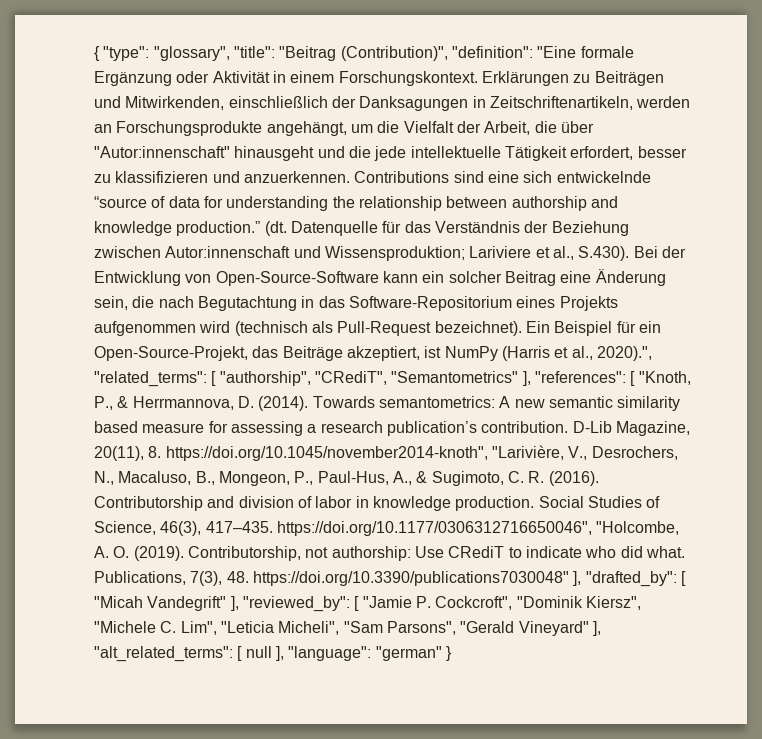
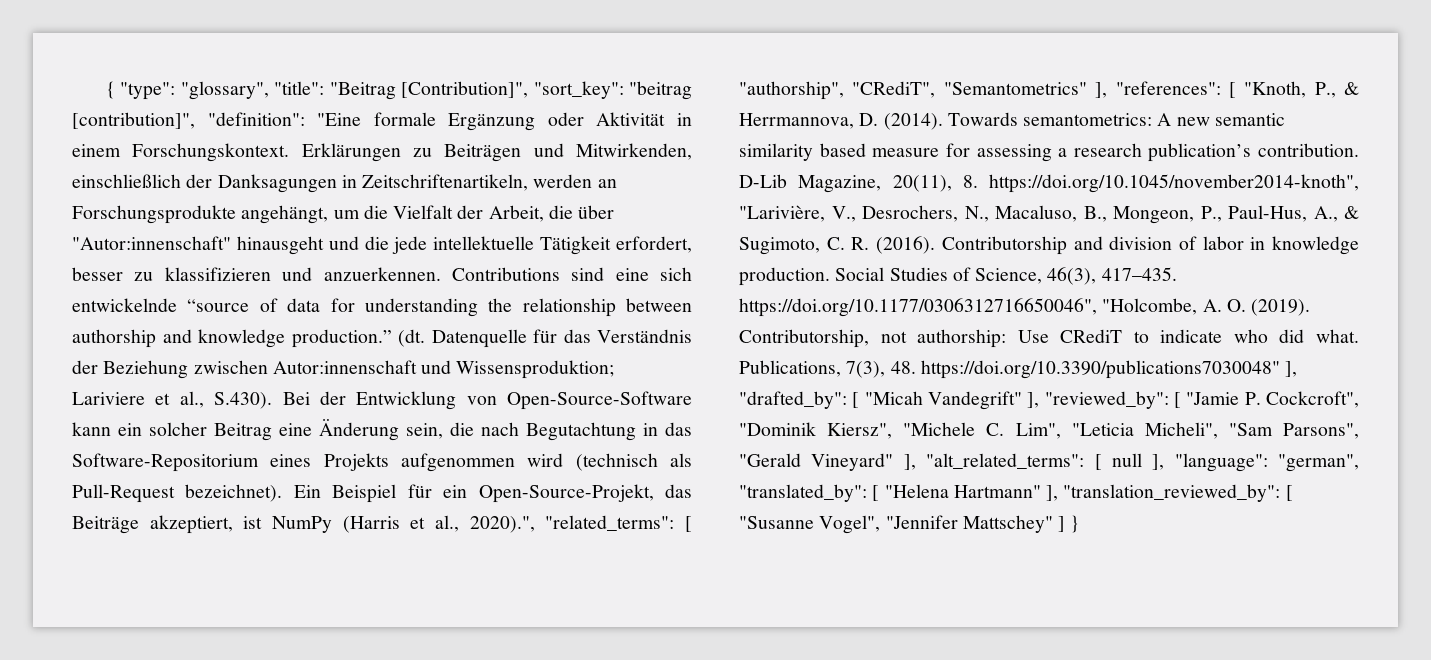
[340,46,448,61] (Contribution)", -> [401,81,692,100] [72,112,195,129] [Contribution]", "sort_key": "beitrag [contribution]",
[375,646,442,661] "german" -> [1278,454,1359,472] [739,484,1293,502] [739,515,1066,534] "german", "translated_by": [ "Helena Hartmann" ], "translation_reviewed_by": [ "Susanne Vogel", "Jennifer Mattschey" ]

